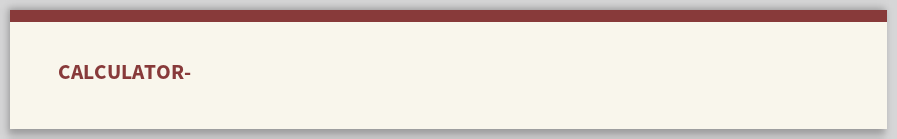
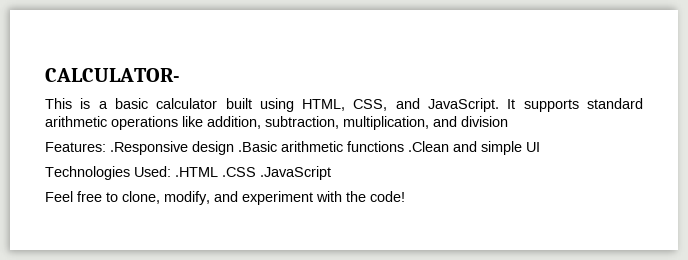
(191, 72) none -> [45,98,644,112] [45,116,508,130] [45,141,540,155] [45,166,331,180] [45,191,405,205] // This is a basic calculator built using HTML, CSS, and JavaScript. It supports standard arithmetic operations like addition, subtraction, multiplication, and division // Features: .Responsive design .Basic arithmetic functions .Clean and simple UI // Technologies Used: .HTML .CSS .JavaScript // Feel free to clone, modify, and experiment with the code!

